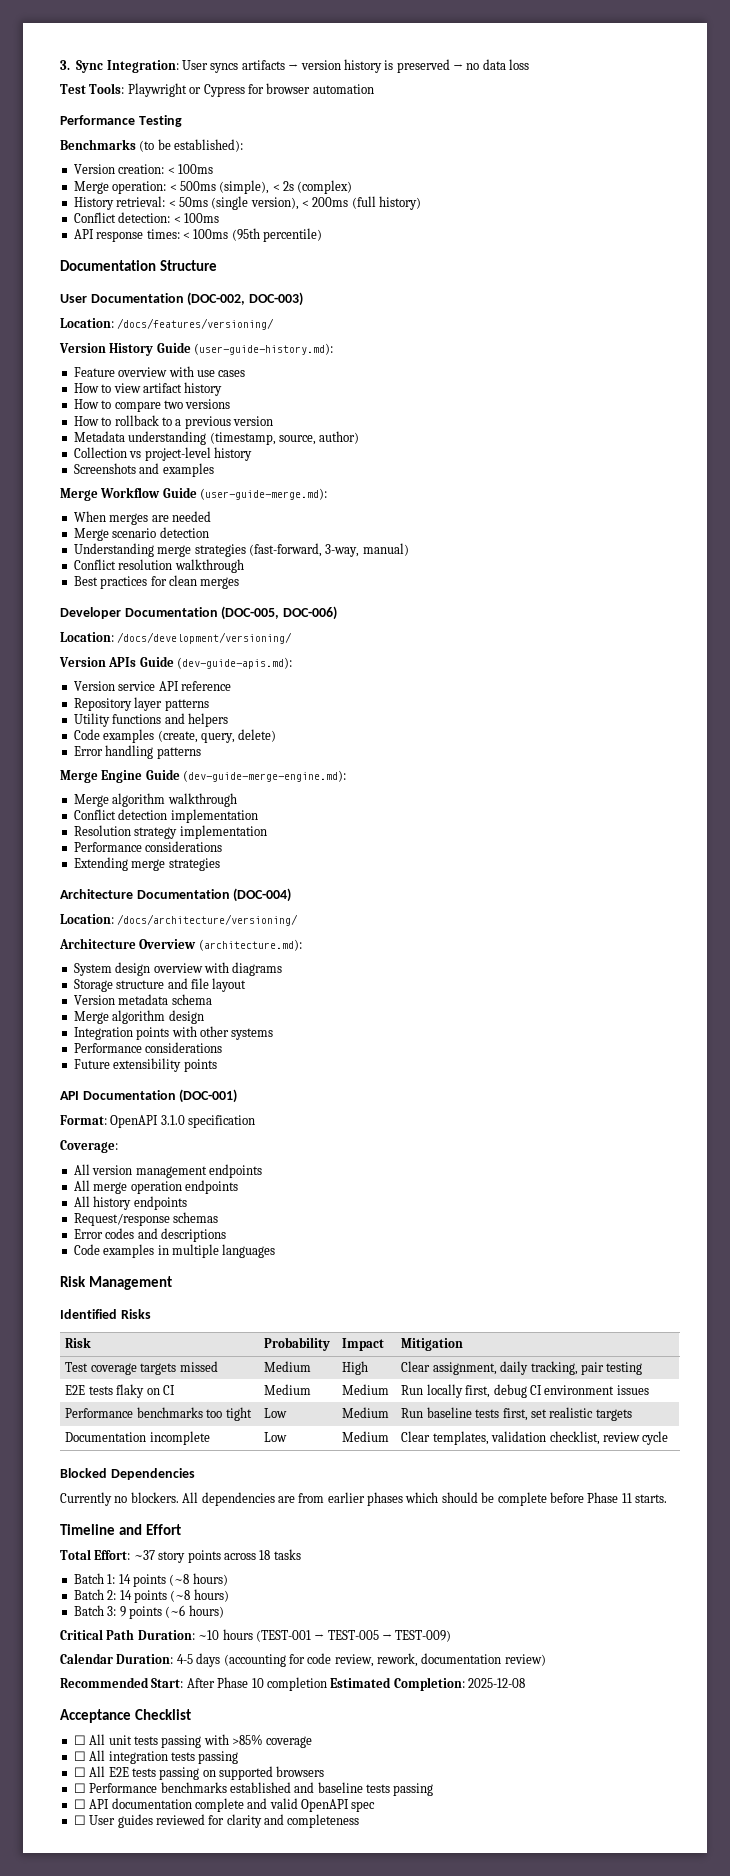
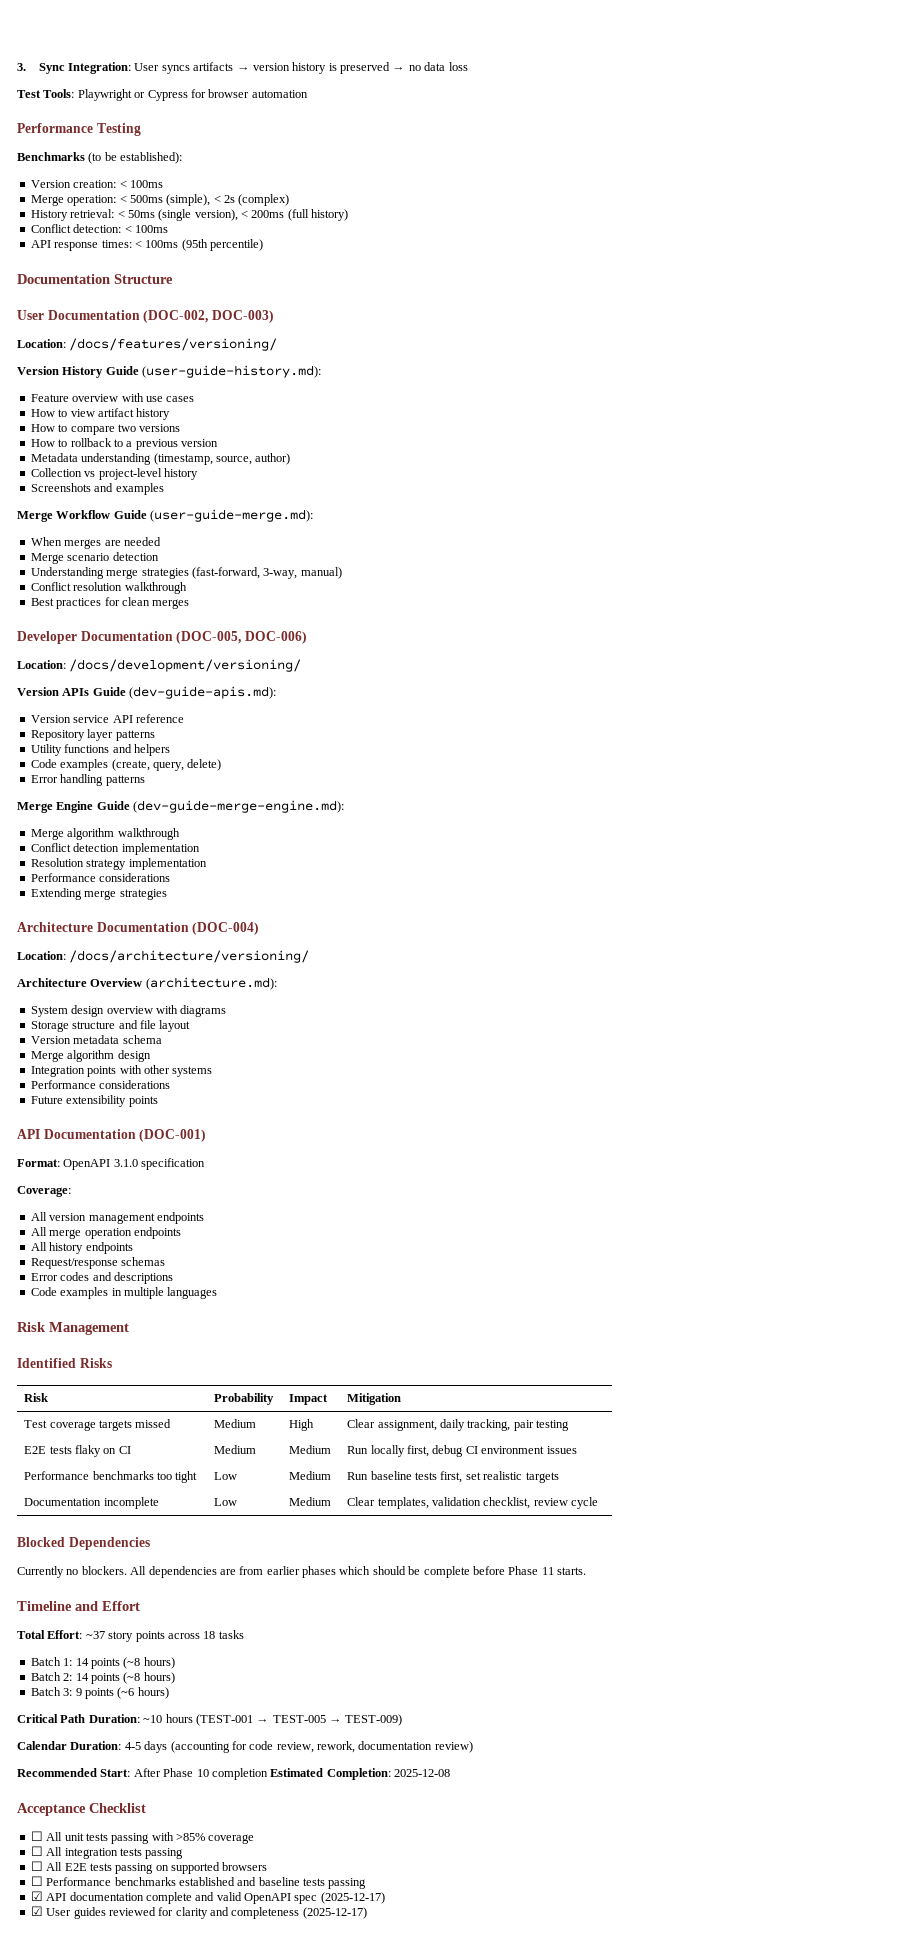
[73,1799,86,1809] ☐ -> [30,1891,43,1901] ☑
[73,1815,86,1825] // ☐ -> [320,1892,385,1904] [30,1906,43,1916] (2025-12-17) // ☑
(360, 1821) none -> [302,1907,367,1919] (2025-12-17)

